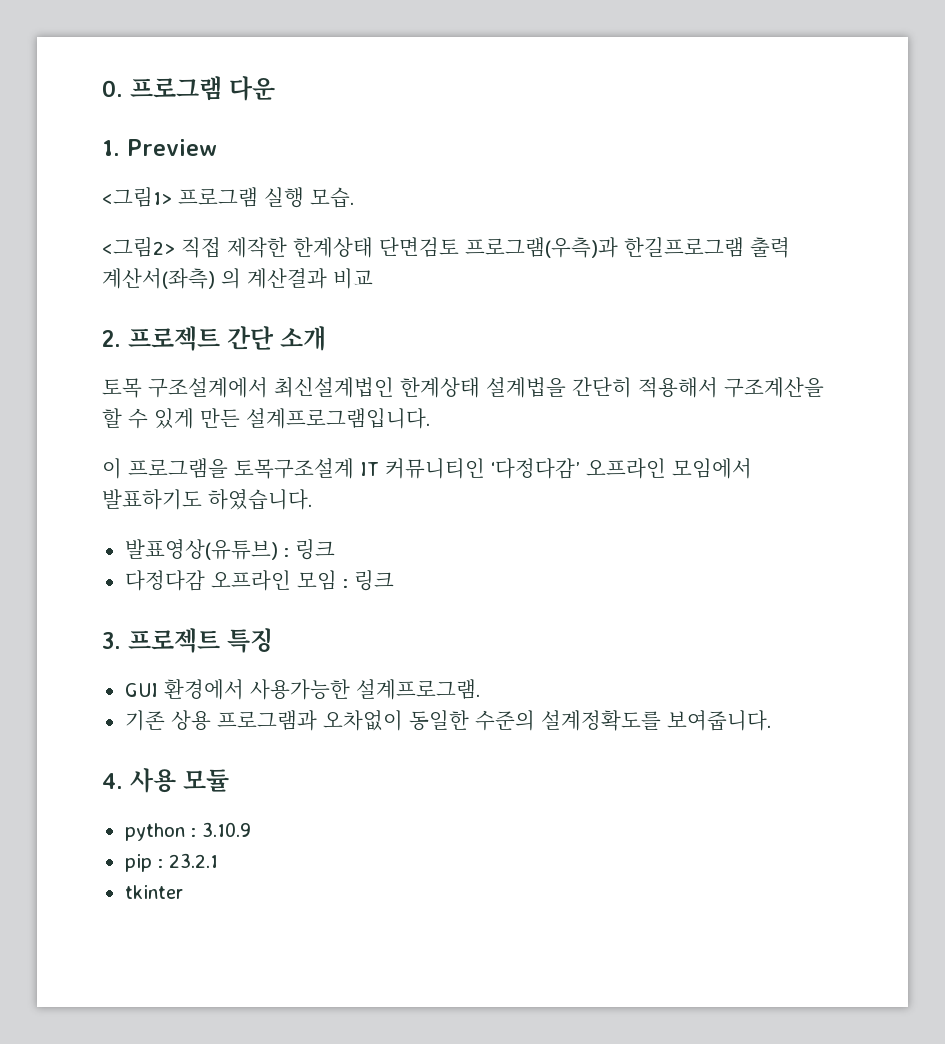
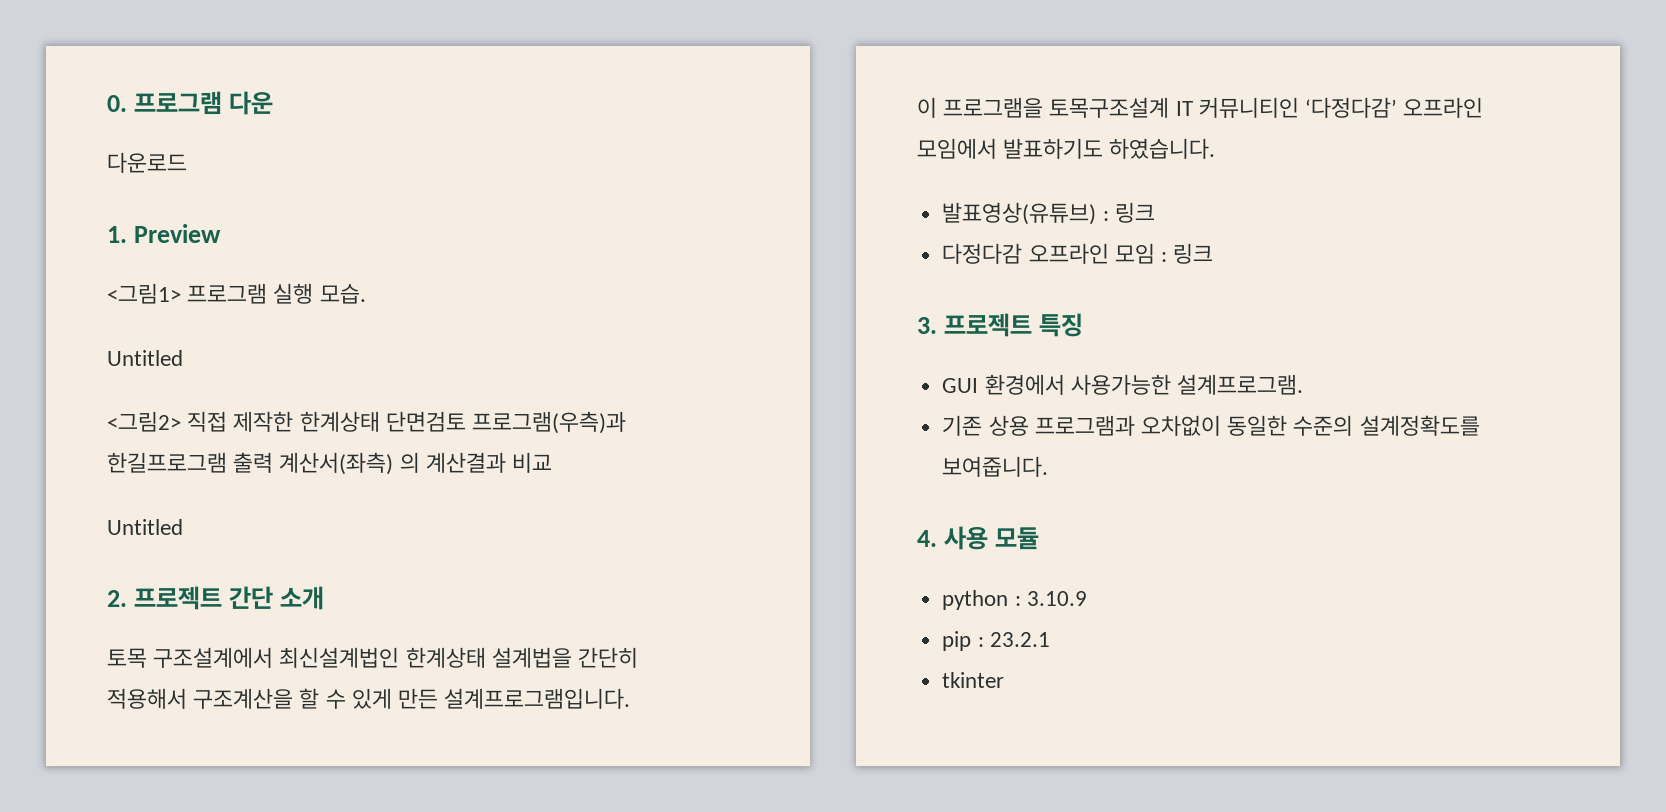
(275, 88) none -> [107,152,187,173] // 다운로드
(354, 197) none -> [107,350,183,366] // Untitled
(373, 278) none -> [107,519,183,535] // Untitled

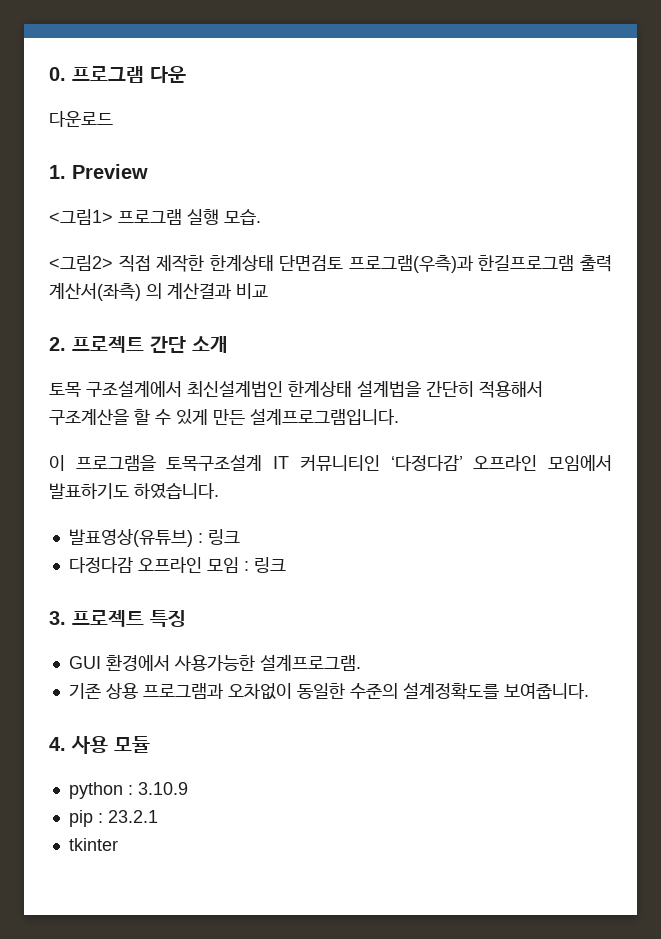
[107,350,183,366] // Untitled -> (261, 217) none
[107,519,183,535] // Untitled -> (268, 291) none

